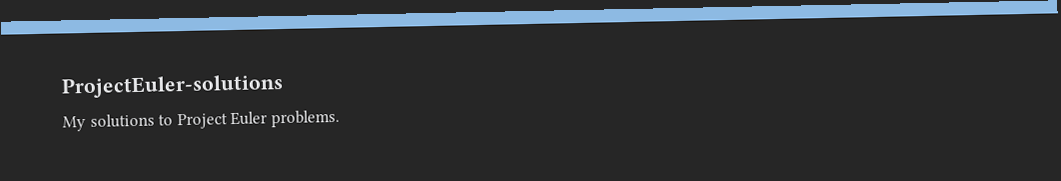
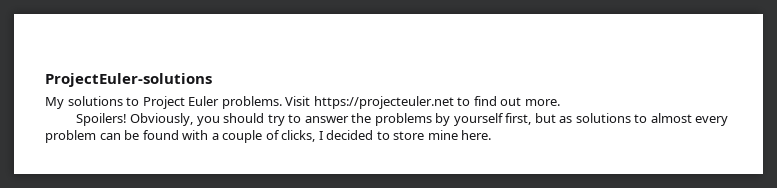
(340, 118) none -> [285,96,560,109] [75,113,729,126] [45,130,492,143] Visit https://projecteuler.net to find out more. // Spoilers! Obviously, you should try to answer the problems by yourself first, but as solutions to almost every problem can be found with a couple of clicks, I decided to store mine here.

